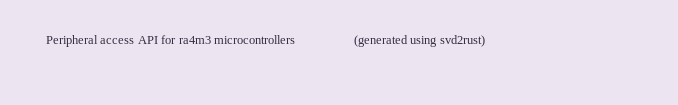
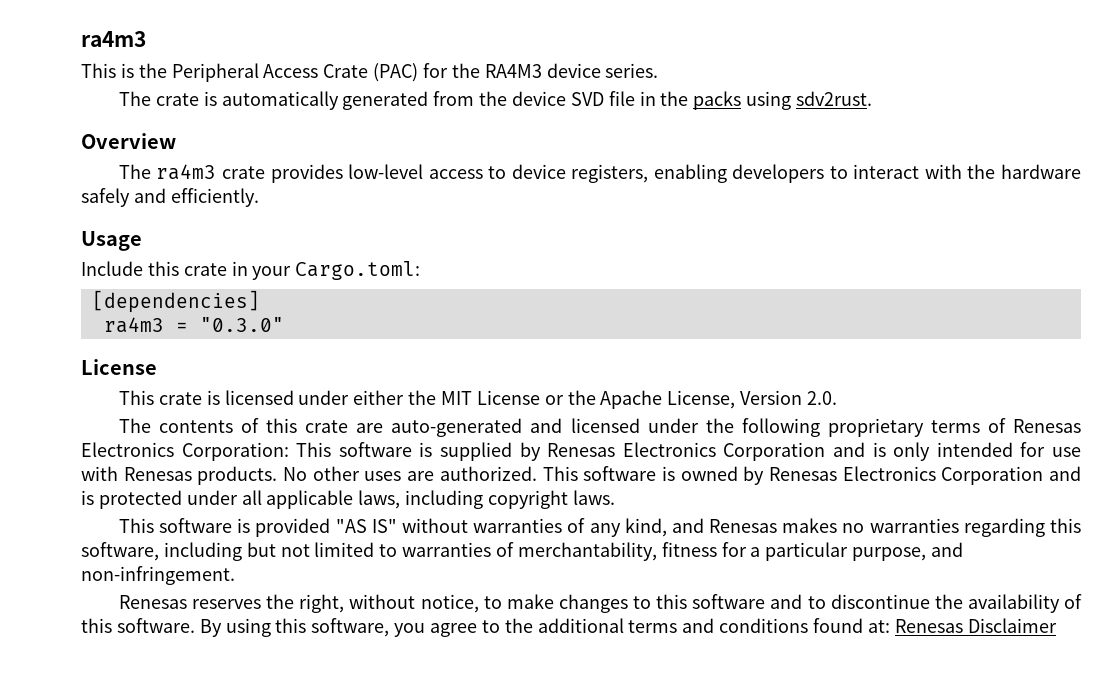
[46,35,485,47] Peripheral access API for ra4m3 microcontrollers (generated using svd2rust) -> [81,31,146,47] [81,63,659,82] [118,91,872,110] [81,133,176,149] [118,164,1082,183] [81,188,259,207] [81,231,142,251] [81,261,421,280] [91,290,260,313] [103,317,284,333] [81,359,157,375] [118,390,837,409] [118,418,1081,437] [81,442,1082,461] [81,466,1081,485] [81,490,615,509] [118,518,1081,537] [81,542,964,561] [81,566,235,585] [118,594,1083,613] [81,618,1057,637] ra4m3 // This is the Peripheral Access Crate (PAC) for the RA4M3 device series. // The crate is automatically generated from the device SVD file in the packs using sdv2rust. // Overview // The ra4m3 crate provides low-level access to device registers, enabling developers to interact with the hardware safely and efficiently. // Usage // Include this crate in your Cargo.toml: // [dependencies] // ra4m3 = "0.3.0" // License // This crate is licensed under either the MIT License or the Apache License, Version 2.0. // The contents of this crate are auto-generated and licensed under the following proprietary terms of Renesas Electronics Corporation: This software is supplied by Renesas Electronics Corporation and is only intended for use with Renesas products. No other uses are authorized. This software is owned by Renesas Electronics Corporation and is protected under all applicable laws, including copyright laws. // This software is provided "AS IS" without warranties of any kind, and Renesas makes no warranties regarding this software, including but not limited to warranties of merchantability, fitness for a particular purpose, and non-infringement. // Renesas reserves the right, without notice, to make changes to this software and to discontinue the availability of this software. By using this software, you agree to the additional terms and conditions found at: Renesas Disclaimer

